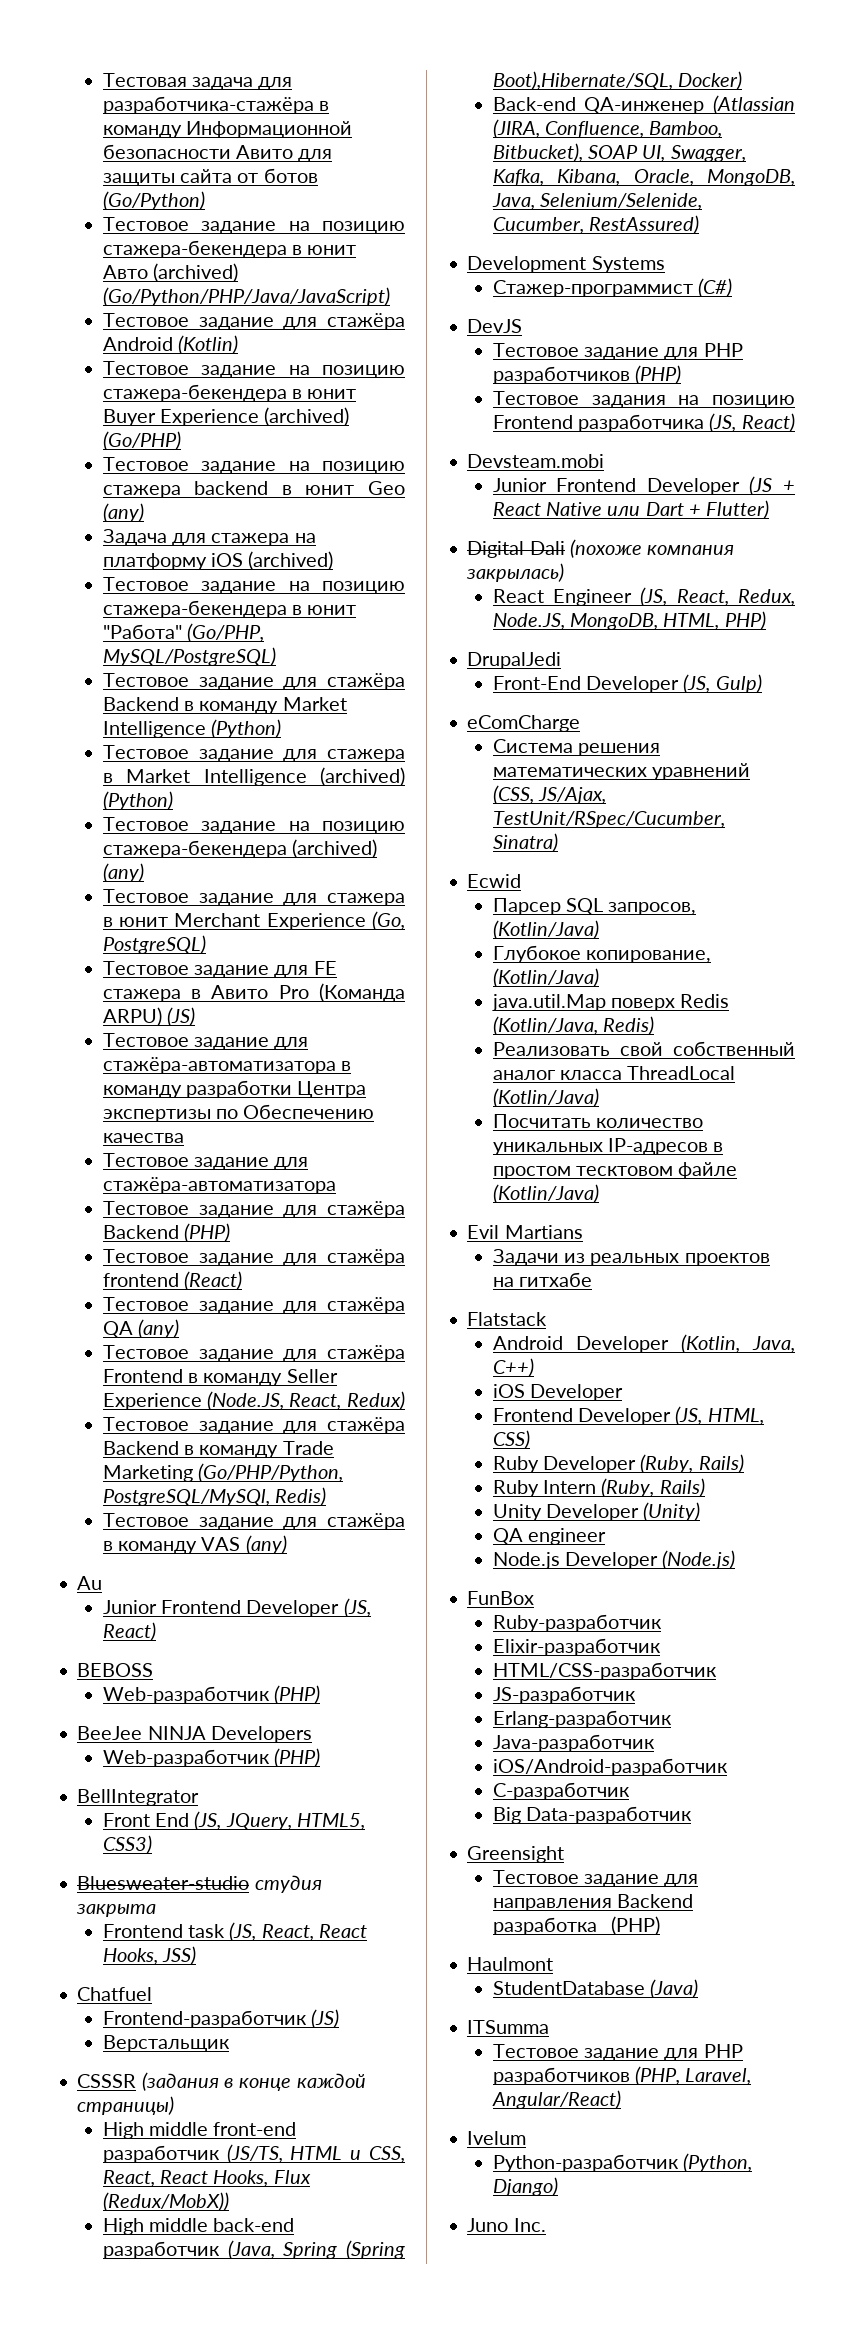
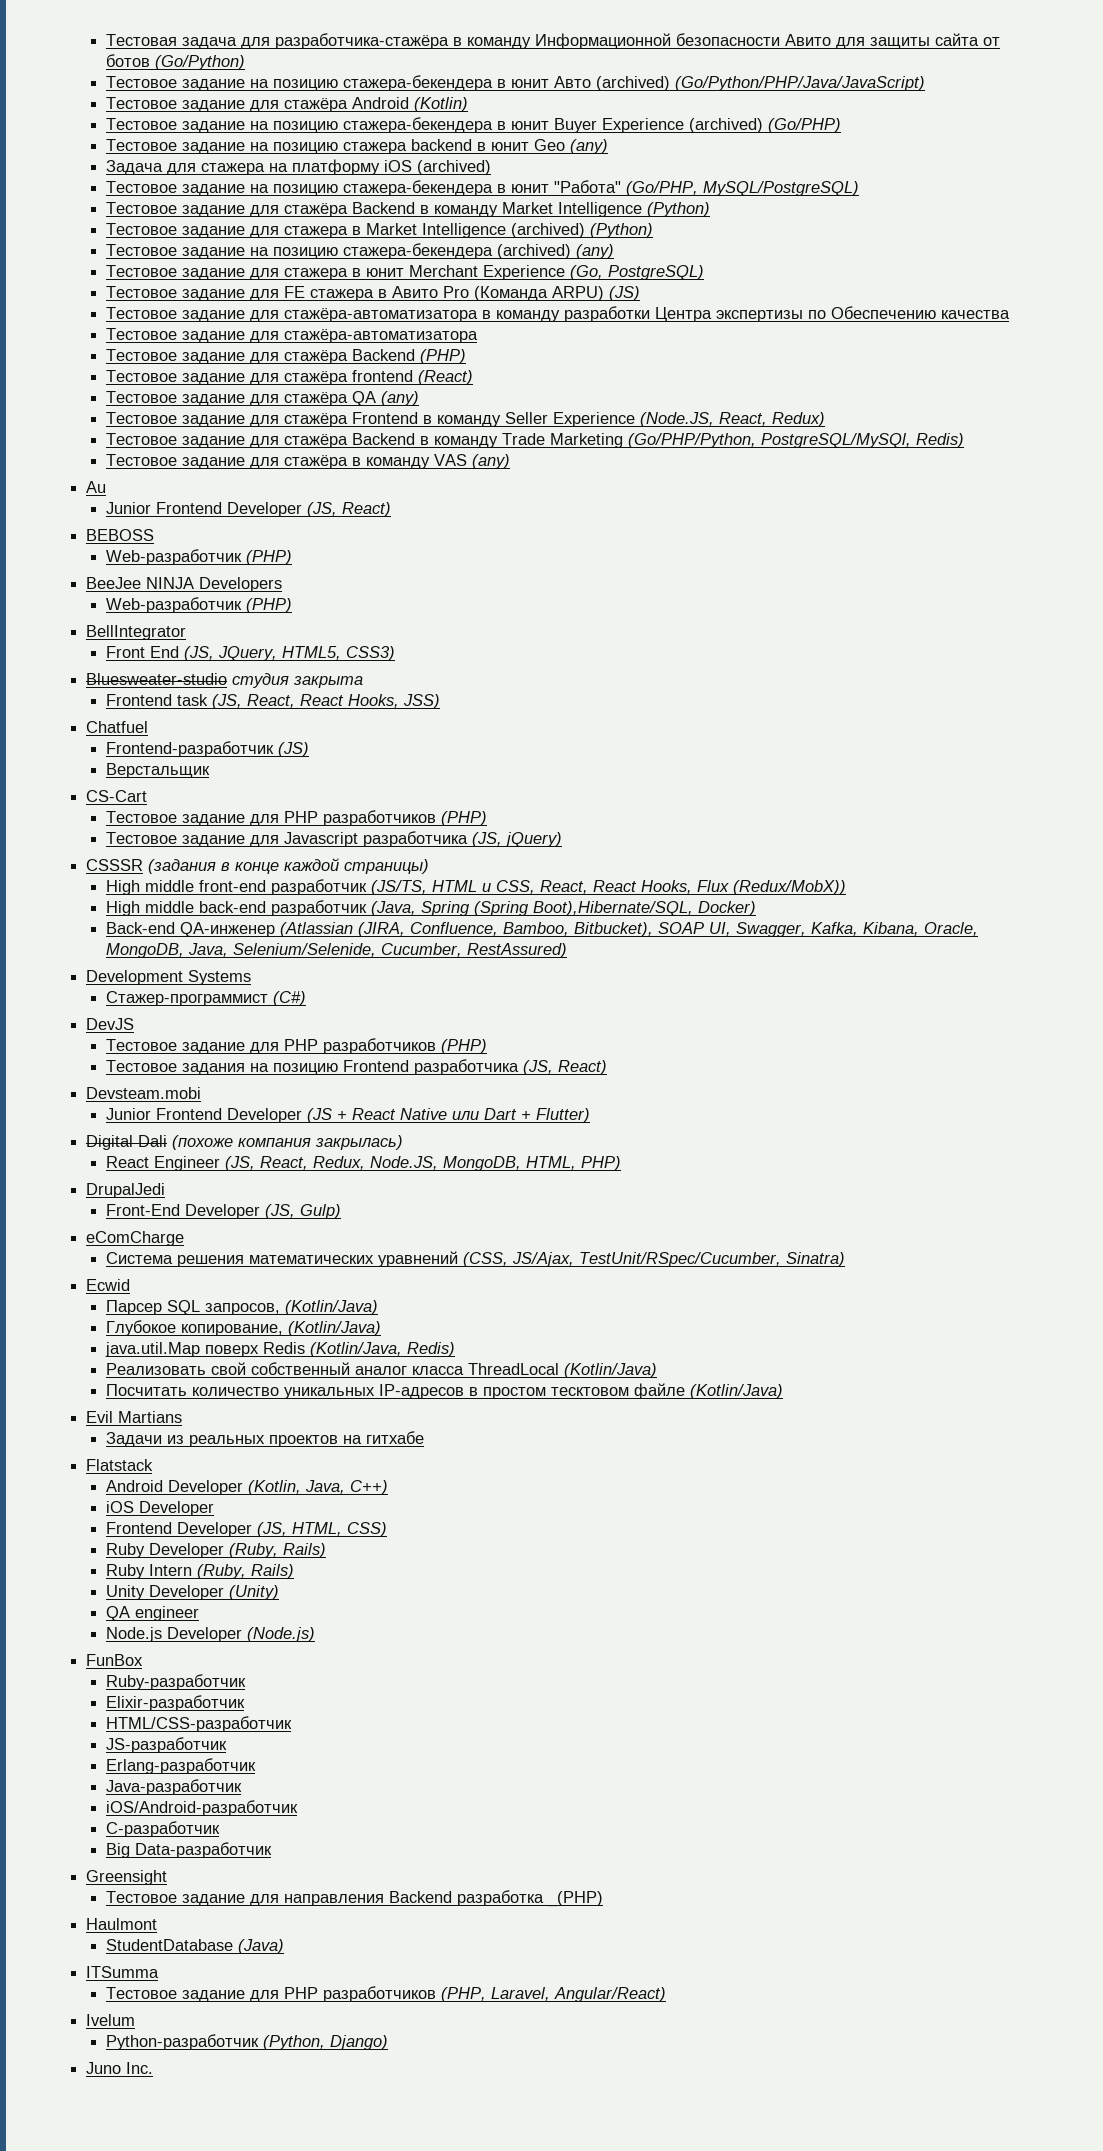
(230, 2043) none -> [86,790,148,802] [106,810,488,826] [106,831,563,847] // CS-Cart // Тестовое задание для PHP разработчиков (PHP) // Тестовое задание для Javascript разработчика (JS, jQuery)

